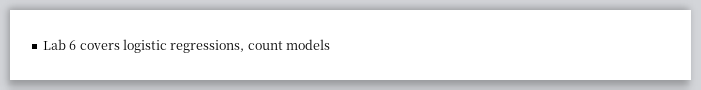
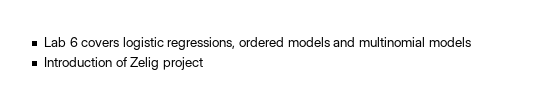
[247,39,330,50] count models -> [239,37,471,47] [43,57,203,70] ordered models and multinomial models // Introduction of Zelig project

